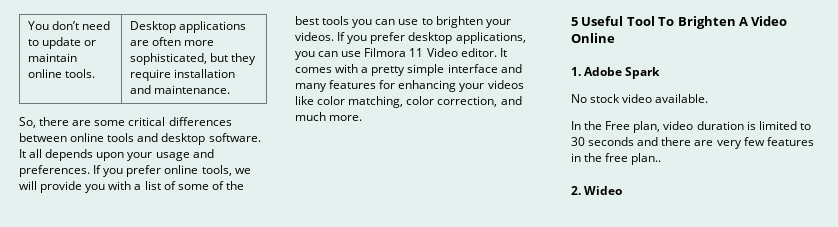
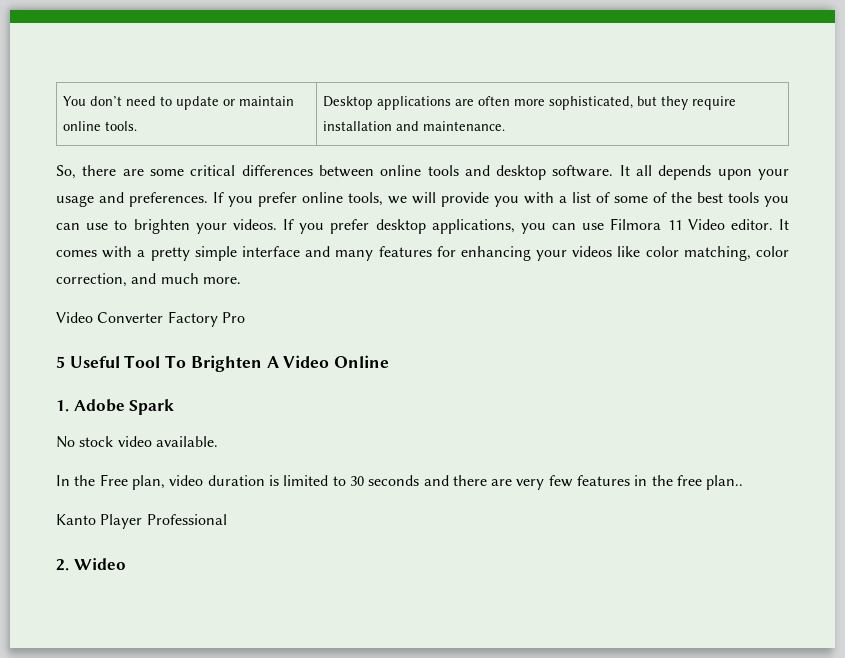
(363, 118) none -> [56,311,245,327] // Video Converter Factory Pro
(662, 159) none -> [56,514,227,529] // Kanto Player Professional

